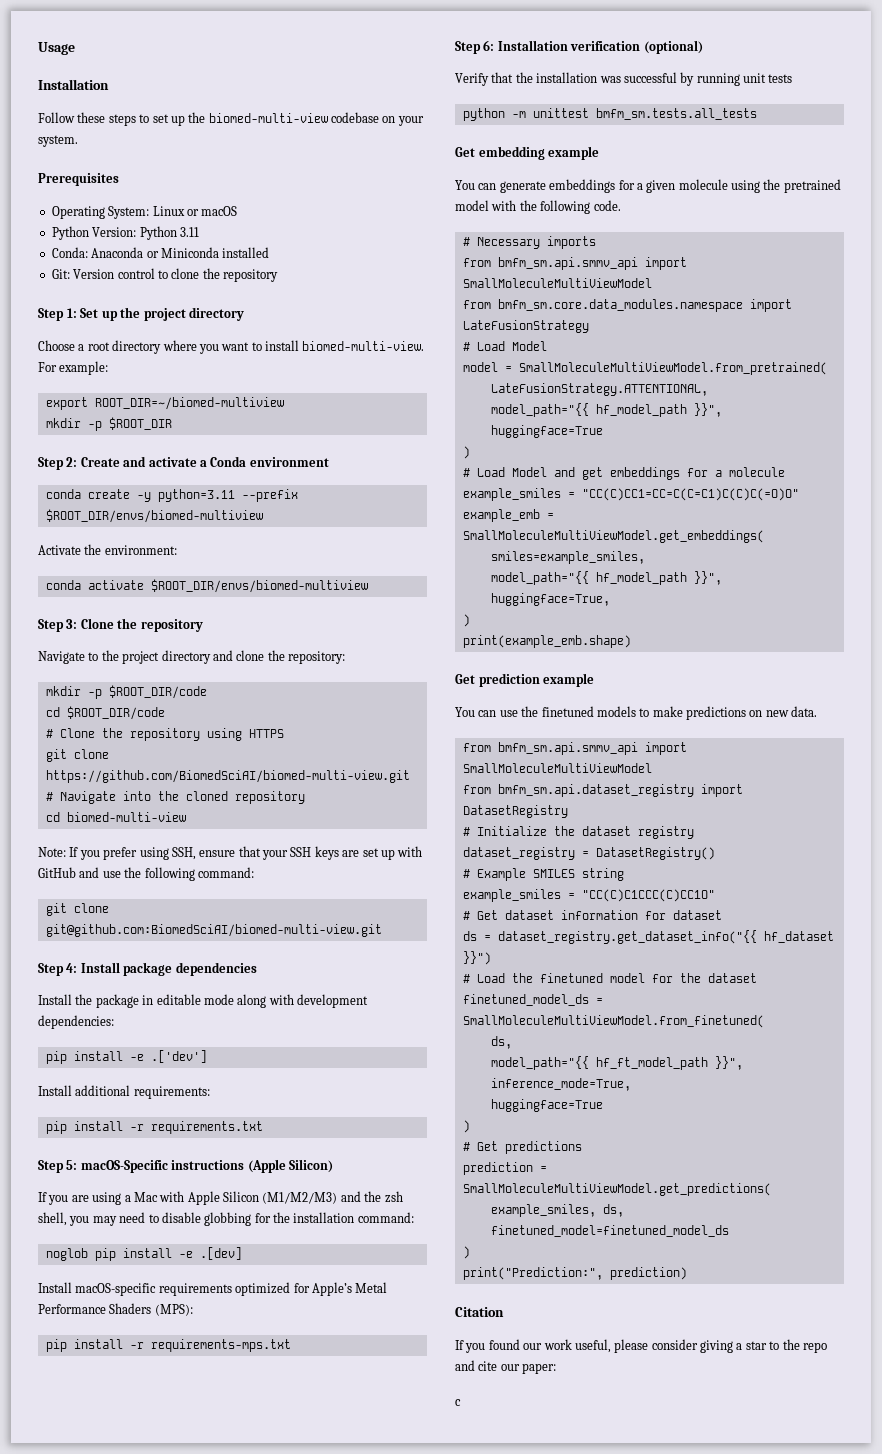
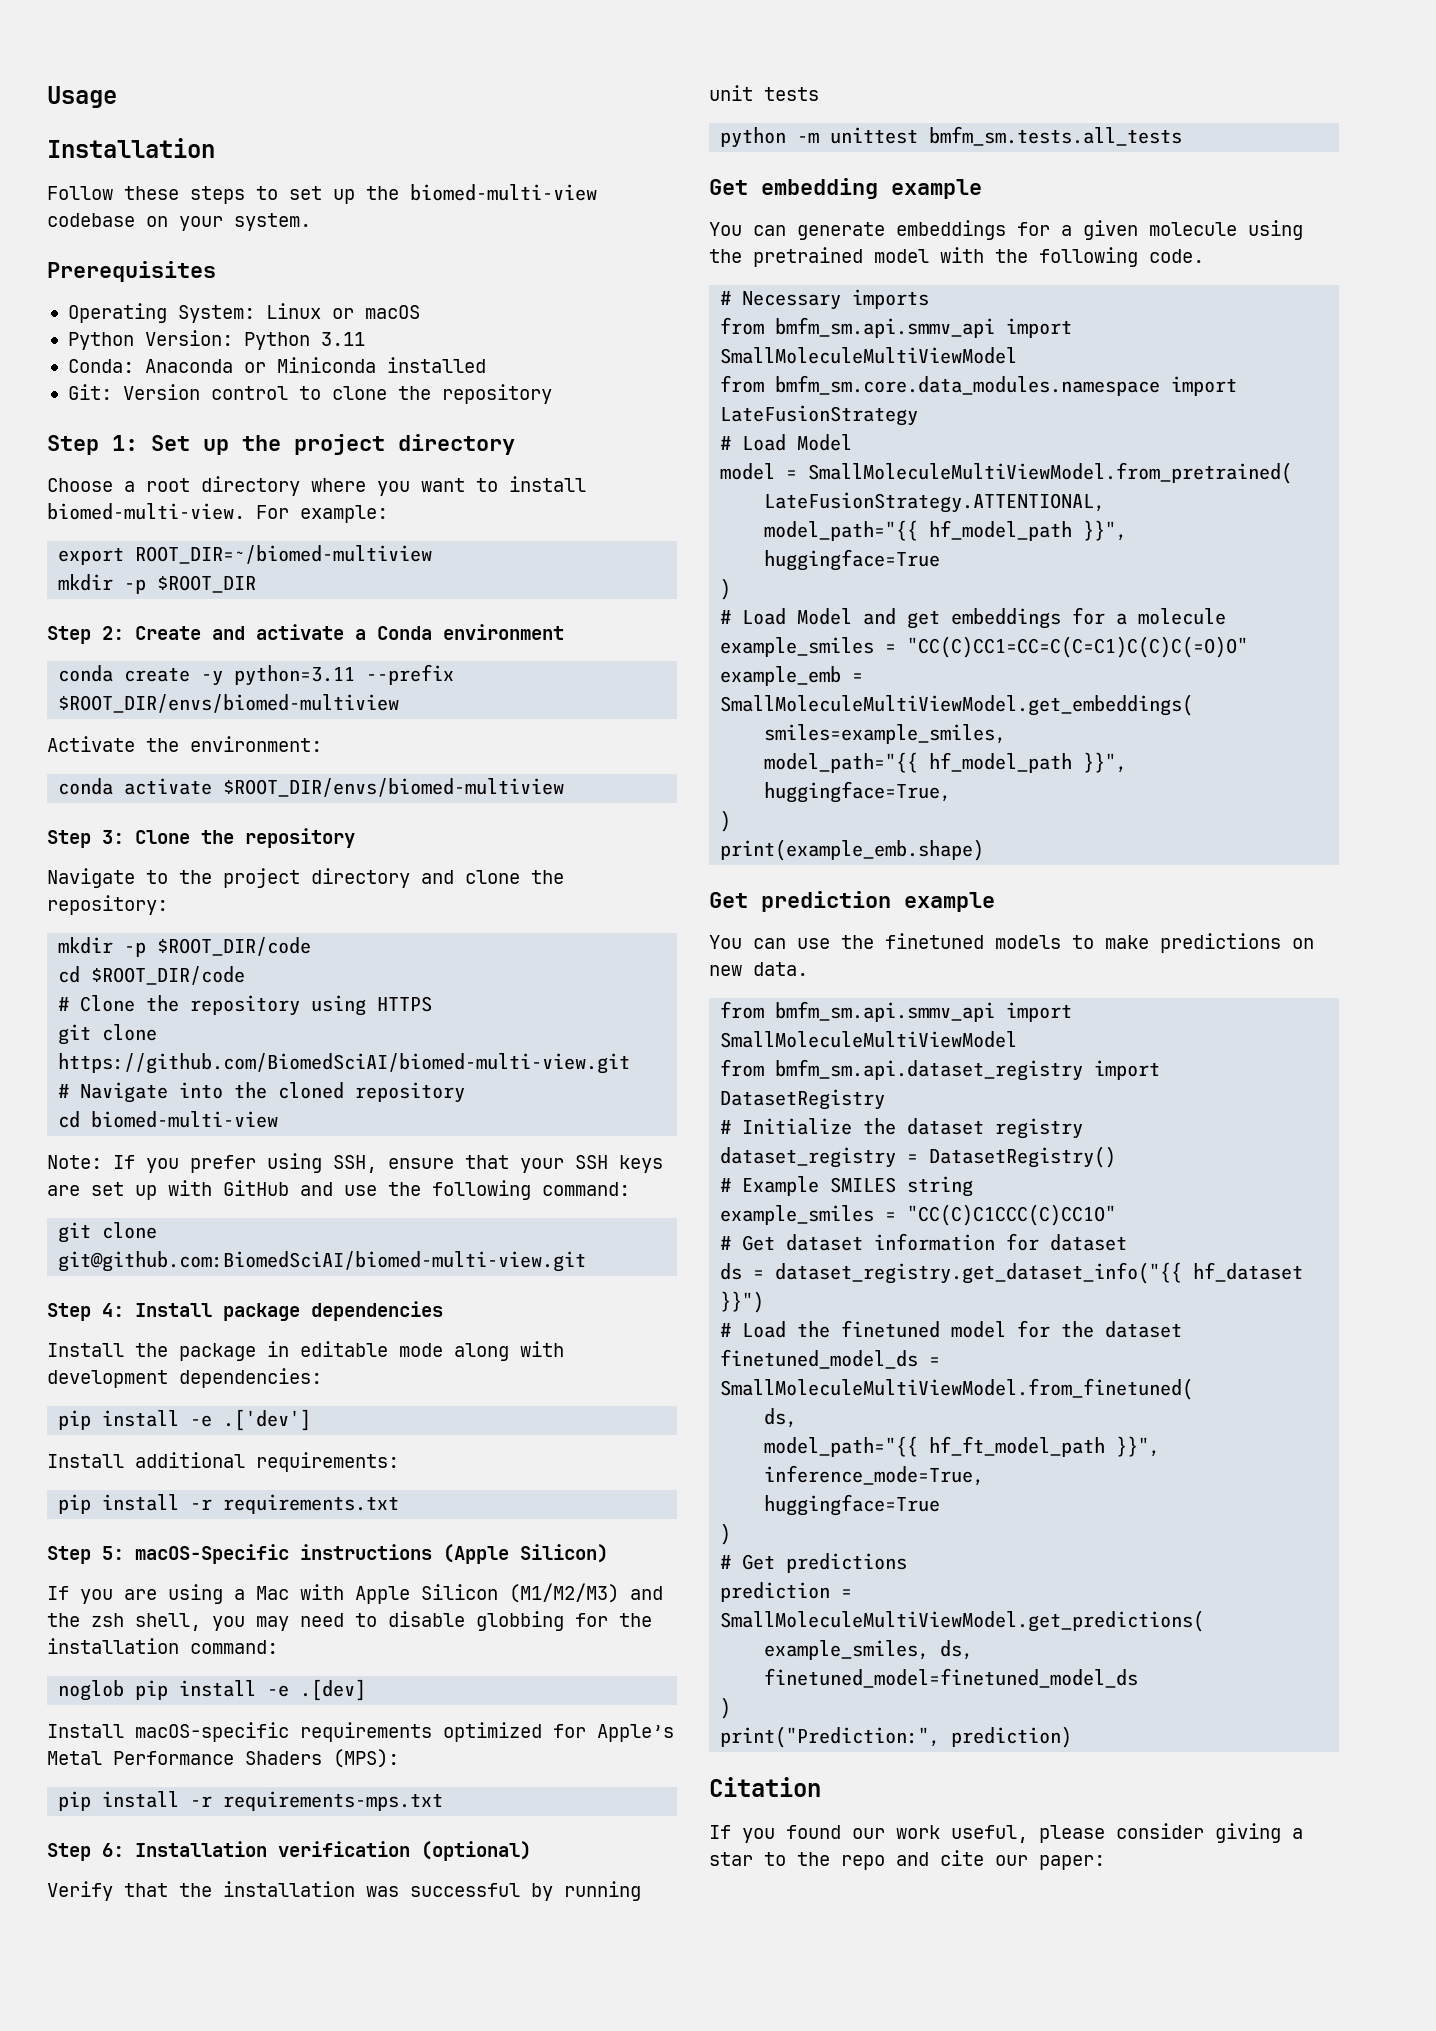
[455,1399,461,1406] // c -> (1105, 1862) none

